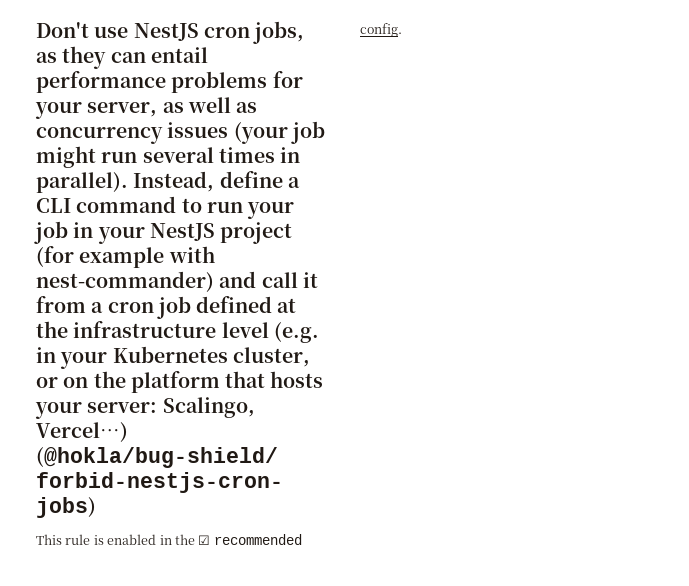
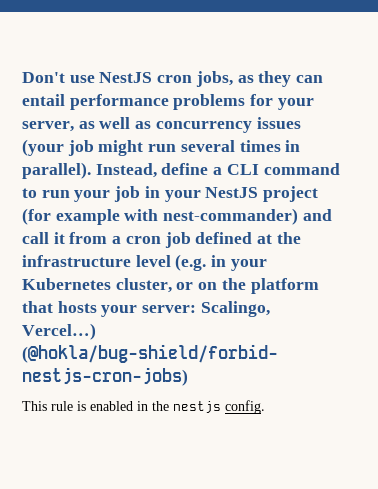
[198,534,302,545] ☑ recommended -> [173,401,221,413] nestjs

